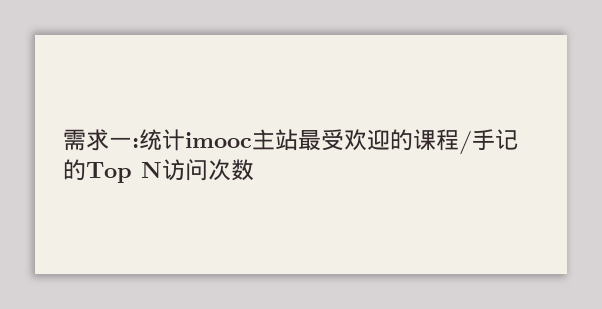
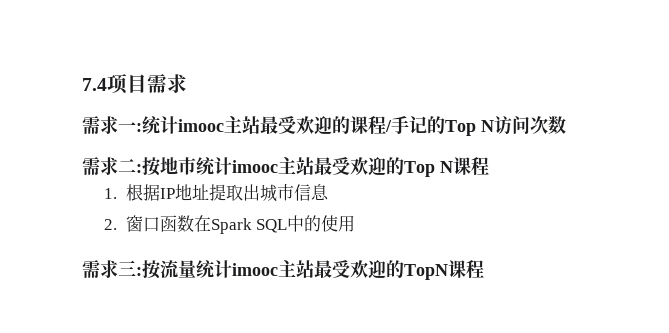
(63, 140) none -> [82,73,187,94] 7.4项目需求 //
(254, 170) none -> [82,157,489,177] [103,184,329,202] [103,215,356,234] [82,260,484,280] // 需求二:按地市统计imooc主站最受欢迎的Top N课程 // 1.根据IP地址提取出城市信息 // 2.窗口函数在Spark SQL中的使用 // 需求三:按流量统计imooc主站最受欢迎的TopN课程

